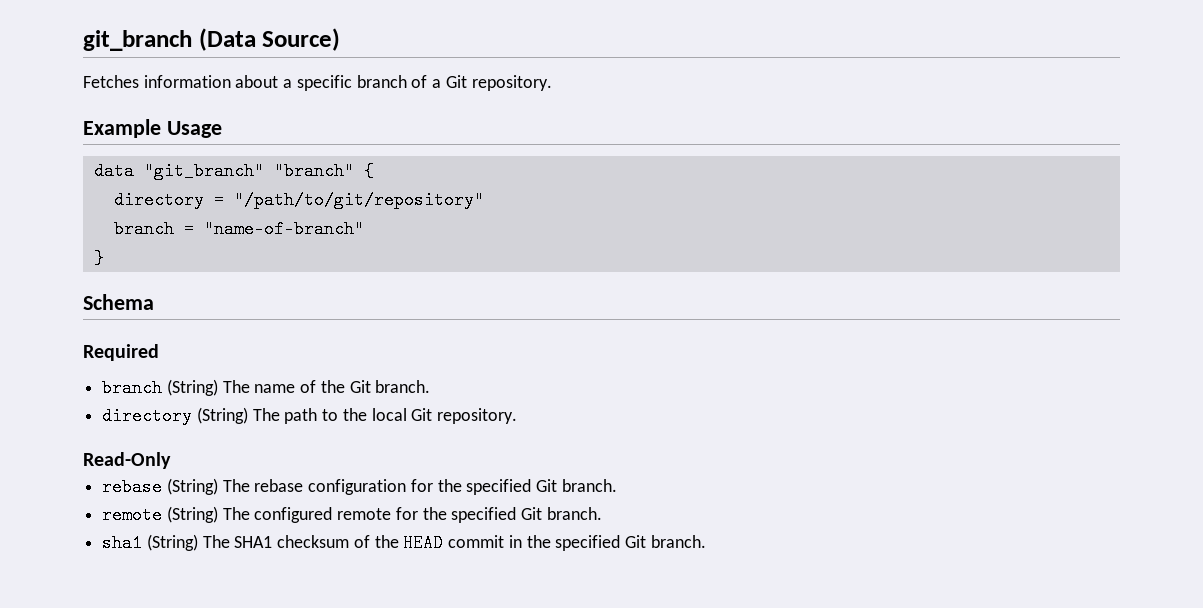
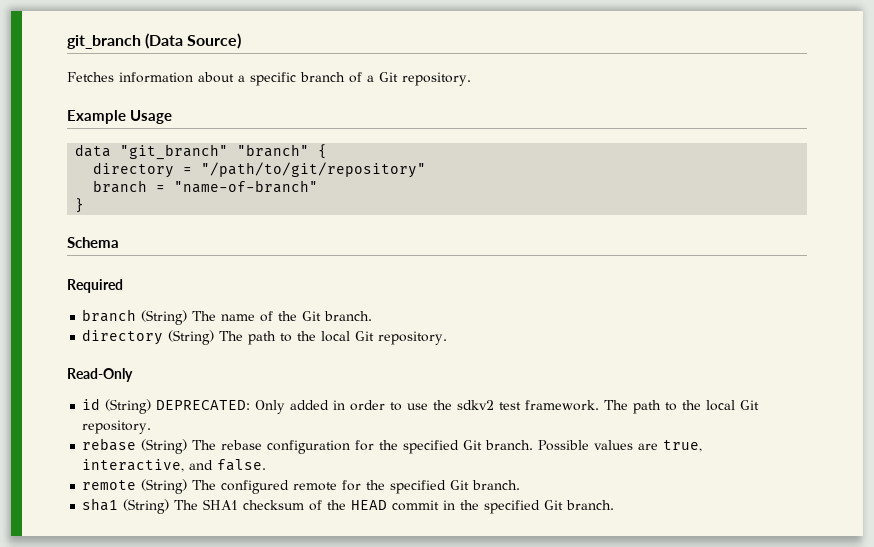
(171, 460) none -> [82,398,760,414] [82,420,152,434] // id (String) DEPRECATED: Only added in order to use the sdkv2 test framework. The path to the local Git repository.
(617, 485) none -> [538,440,703,452] [82,459,267,472] Possible values are true, interactive, and false.

